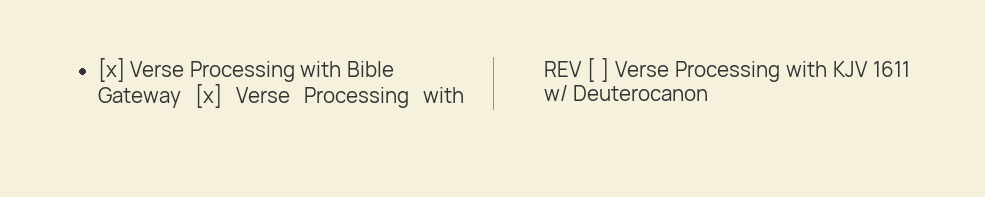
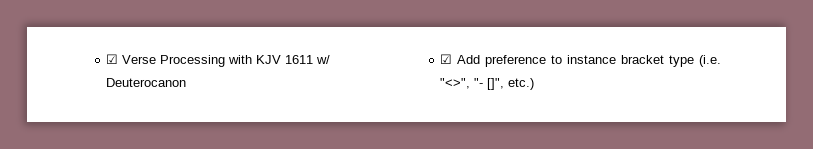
[97,58,394,82] [97,84,465,108] [543,58,609,82] [x] Verse Processing with Bible Gateway [x] Verse Processing with REV [ ] -> [106,54,119,64] ☑
(709, 93) none -> [440,54,721,67] [440,78,535,90] // ☑ Add preference to instance bracket type (i.e. "<>", "- []", etc.)

